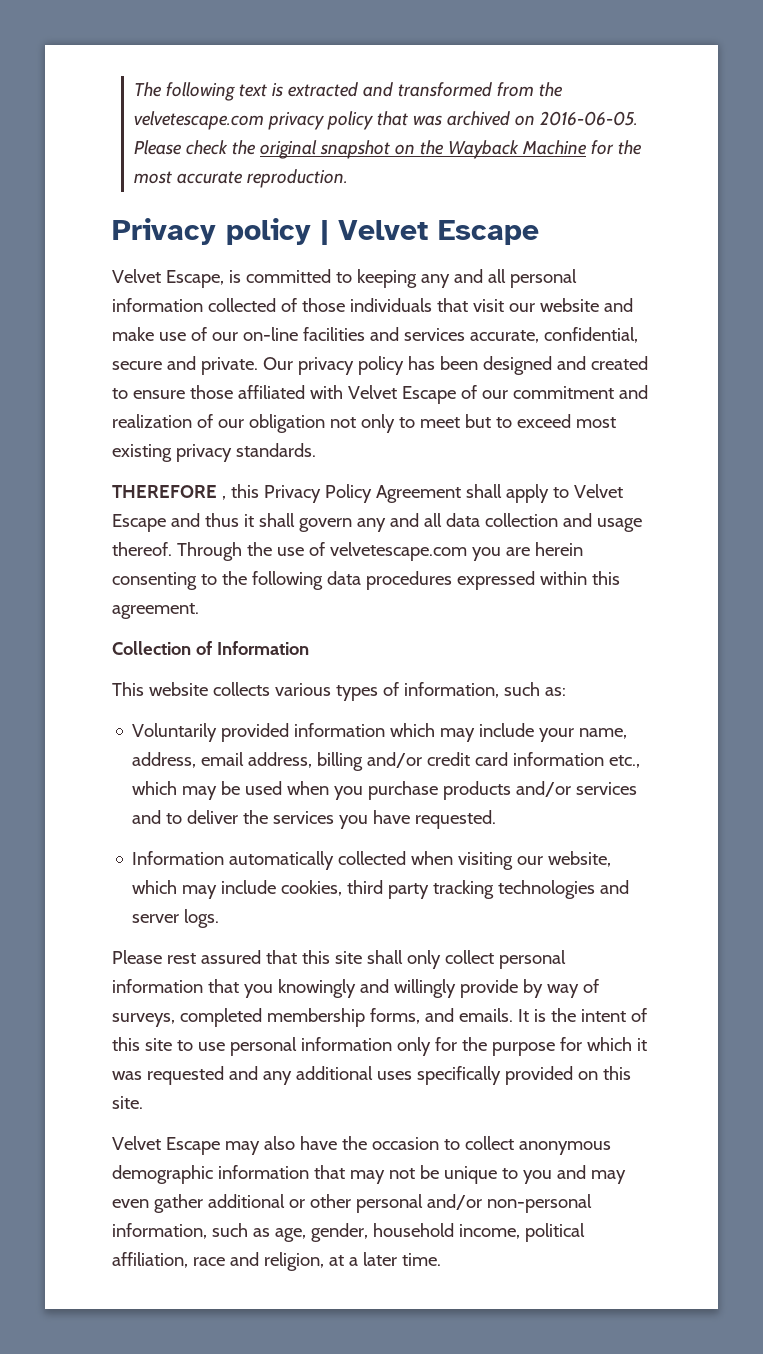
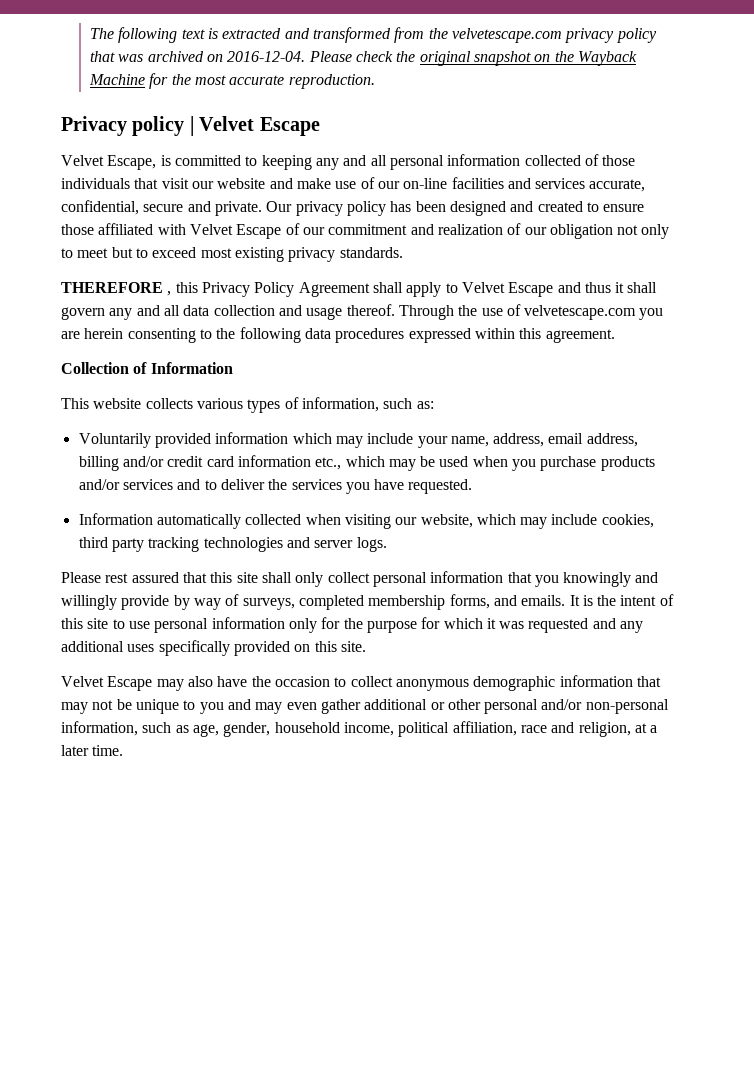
[539,111,638,126] 2016-06-05. -> [227,51,306,62] 2016-12-04.

